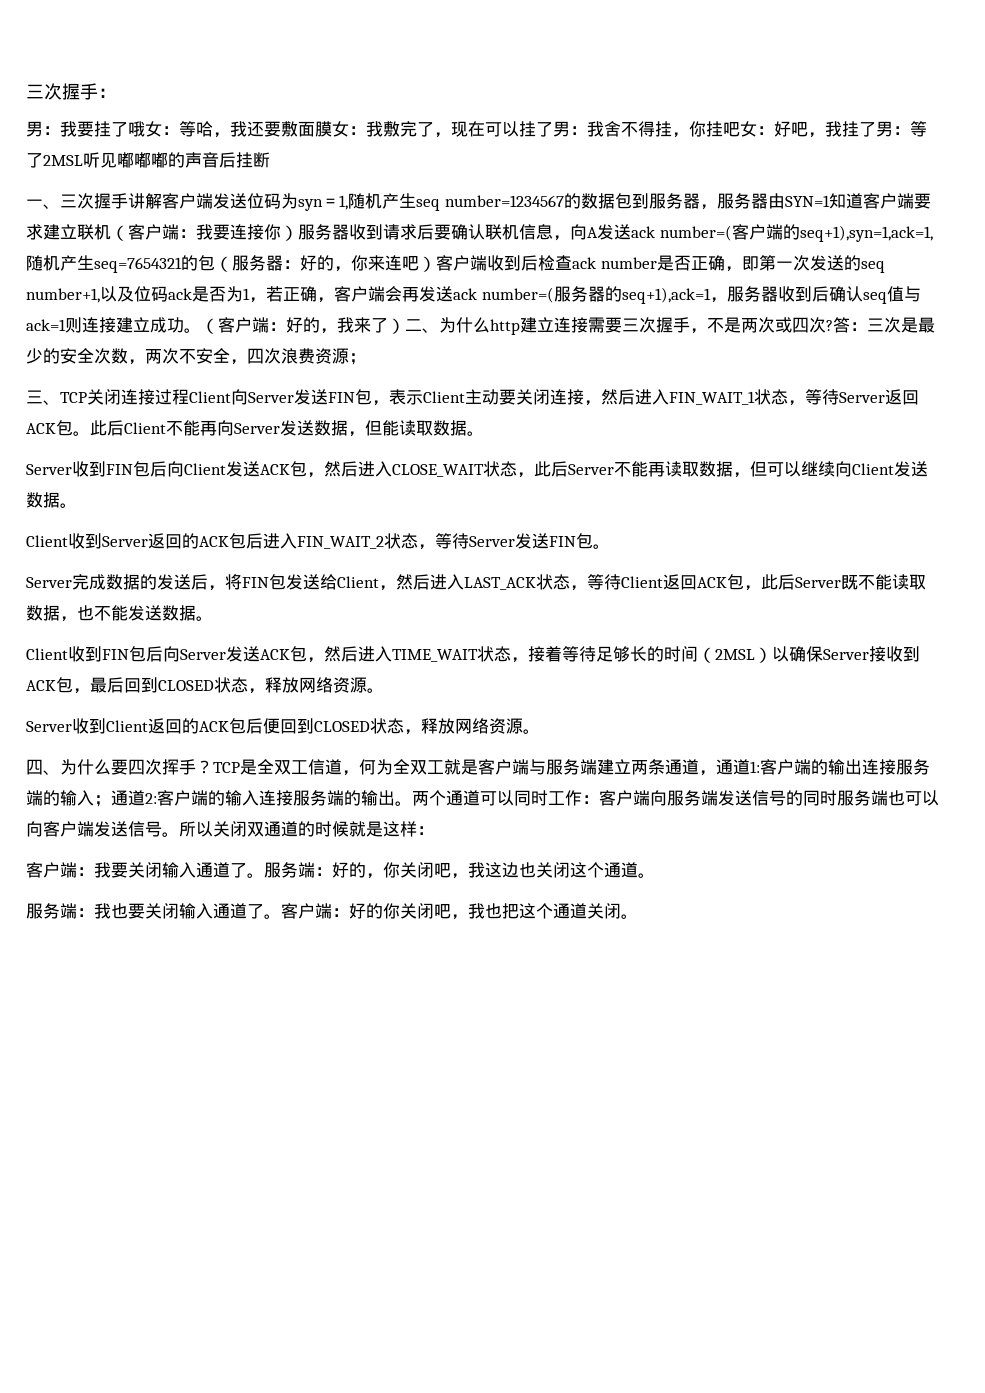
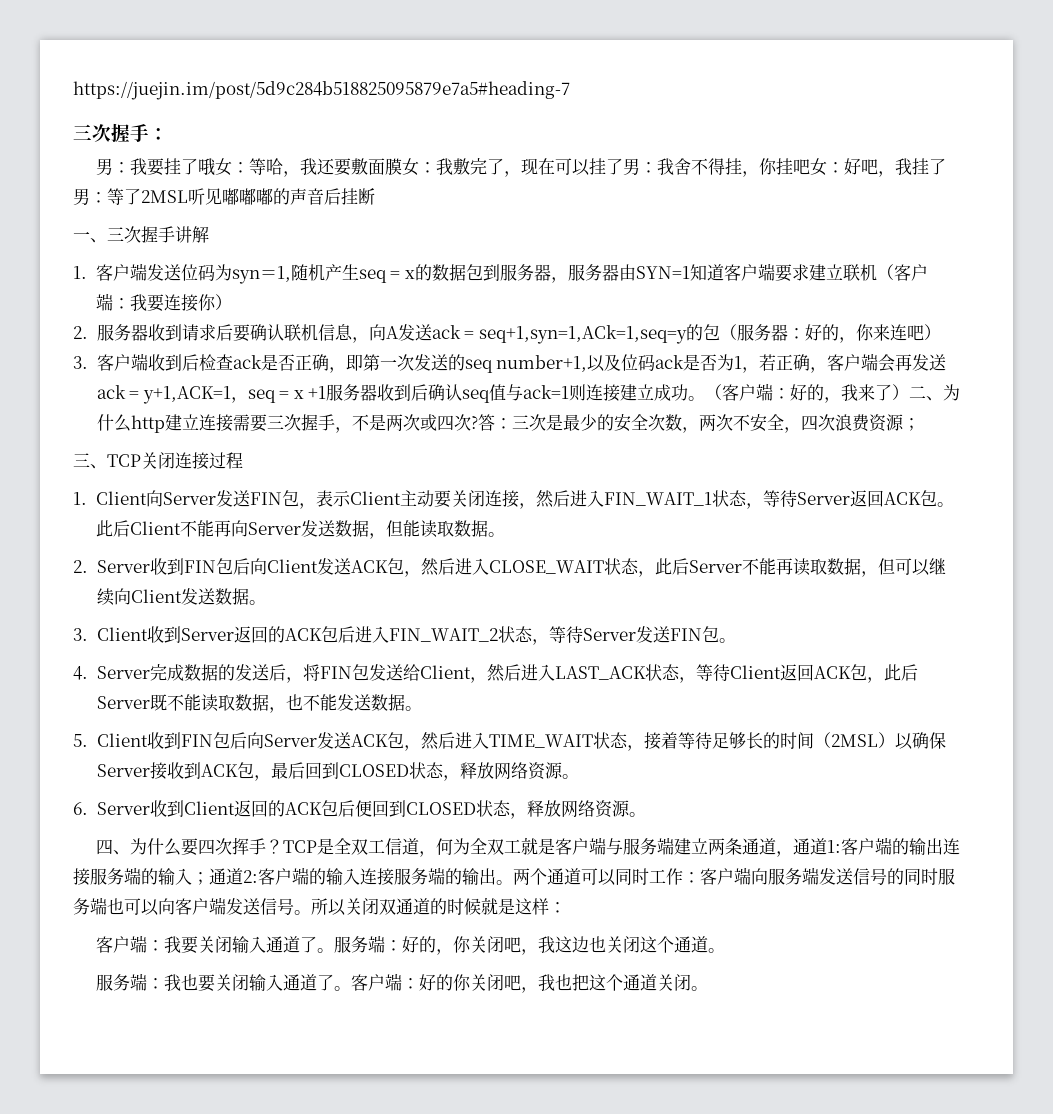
(26, 91) none -> [73,81,570,100] https://juejin.im/post/5d9c284b518825095879e7a5#heading-7 //
(162, 201) none -> [73,266,87,279] // 1.
[444,195,564,207] number=1234567 -> [390,270,415,279] = x
(298, 233) none -> [73,326,88,339] // 2.
[659,224,933,242] [26,255,182,273] number=(客户端的seq+1),syn=1,ack=1,随机产生seq=7654321 -> [464,325,687,344] = seq+1,syn=1,ACk=1,seq=y
(436, 264) none -> [73,356,88,369] // 3.
[600,257,657,269] number -> (262, 362) none
[481,286,727,304] number=(服务器的seq+1),ack=1， -> [129,386,327,404] = y+1,ACK=1，seq = x +1
(189, 397) none -> [73,492,87,505] // 1.
(484, 433) none -> [73,560,88,573] 2.
(77, 505) none -> [73,628,88,641] 3.
(610, 546) none -> [73,666,88,680] 4.
(213, 618) none -> [73,734,88,747] 5.
(384, 690) none -> [73,802,88,815] 6.

